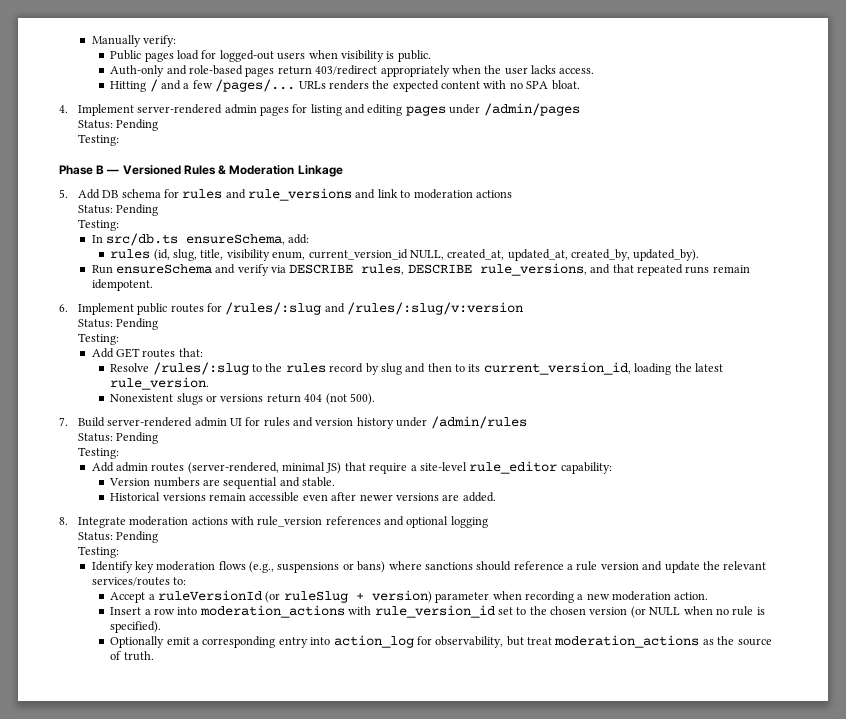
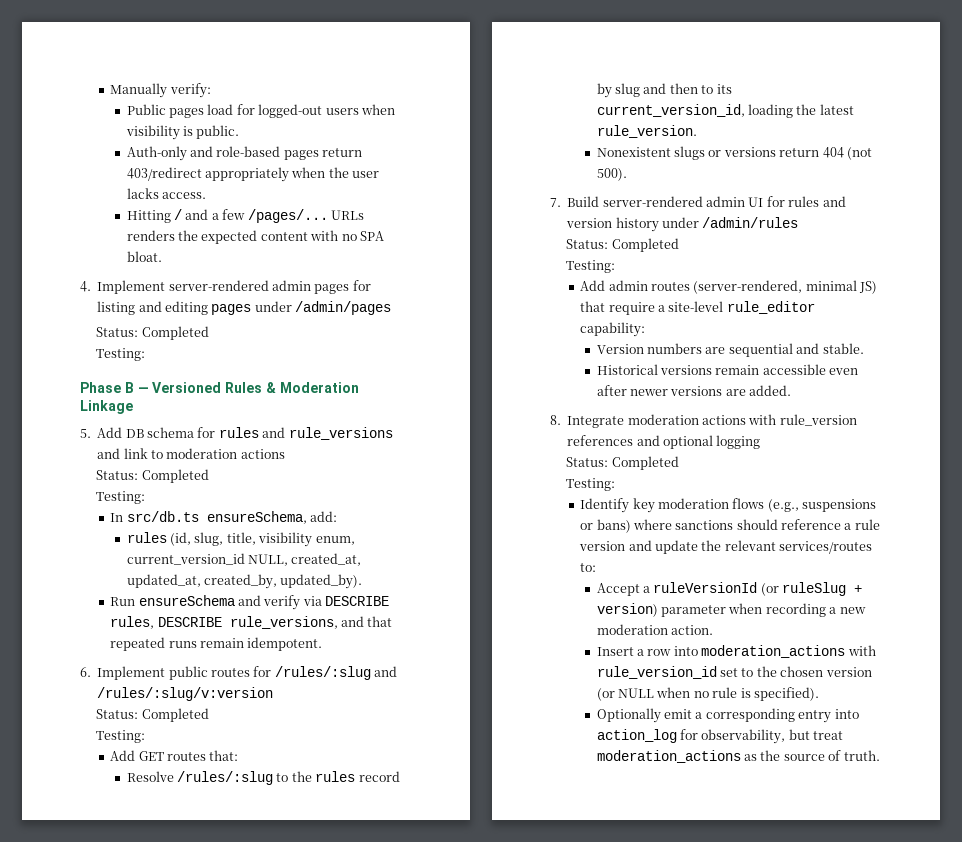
[116,119,159,131] Pending -> [141,326,209,340] Completed
[116,204,159,216] Pending -> [141,469,209,483] Completed
[116,318,159,330] Pending -> [141,708,209,722] Completed
[116,432,159,444] Pending -> [611,238,679,252] Completed
[116,531,159,543] Pending -> [611,456,679,470] Completed

